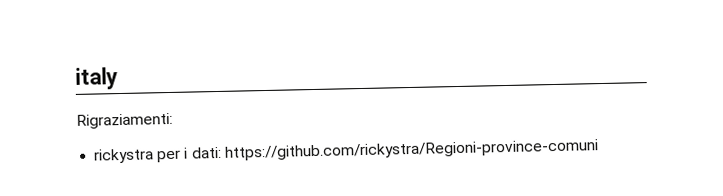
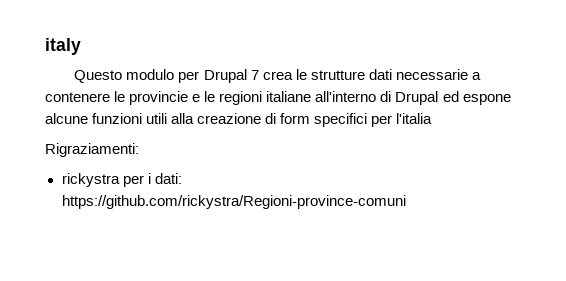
(118, 78) none -> [74,69,481,83] [45,91,511,105] [45,113,433,127] // Questo modulo per Drupal 7 crea le strutture dati necessarie a contenere le provincie e le regioni italiane all'interno di Drupal ed espone alcune funzioni utili alla creazione di form specifici per l'italia

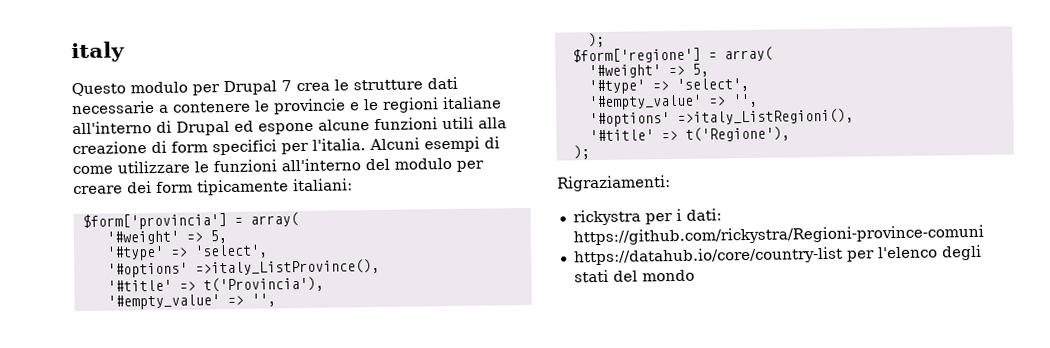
[396,113,433,124] l'italia -> [312,136,500,153] [72,157,484,175] [73,178,353,196] [81,212,299,230] [105,230,227,245] [105,244,268,261] [106,258,380,278] [106,276,324,293] [106,293,276,310] [587,32,605,48] [571,46,773,64] [587,63,709,79] [587,77,749,95] [587,93,758,111] [588,108,854,128] [588,126,790,142] [572,145,590,160] l'italia. Alcuni esempi di come utilizzare le funzioni all'interno del modulo per creare dei form tipicamente italiani: // $form['provincia'] = array( // '#weight' => 5, // '#type' => 'select', // '#options' =>italy_ListProvince(), // '#title' => t('Provincia'), // '#empty_value' => '', // ); // $form['regione'] = array( // '#weight' => 5, // '#type' => 'select', // '#empty_value' => '', // '#options' =>italy_ListRegioni(), // '#title' => t('Regione'), // );
(406, 202) none -> [573,244,982,266] [573,269,695,283] // https://datahub.io/core/country-list per l'elenco degli stati del mondo

